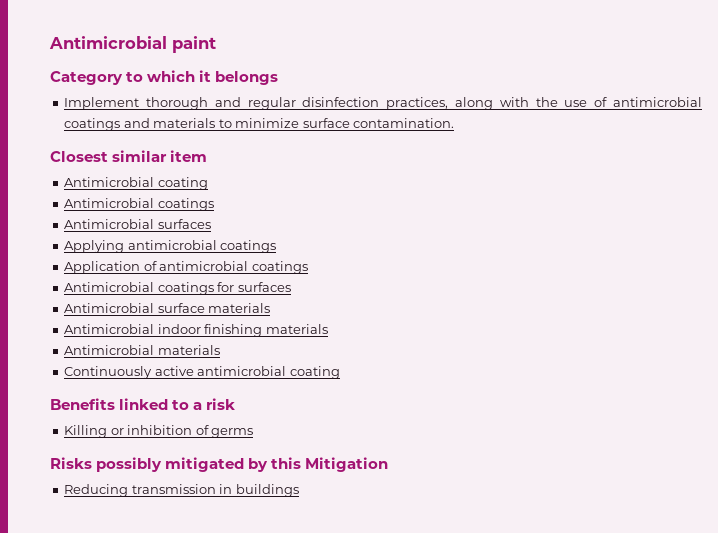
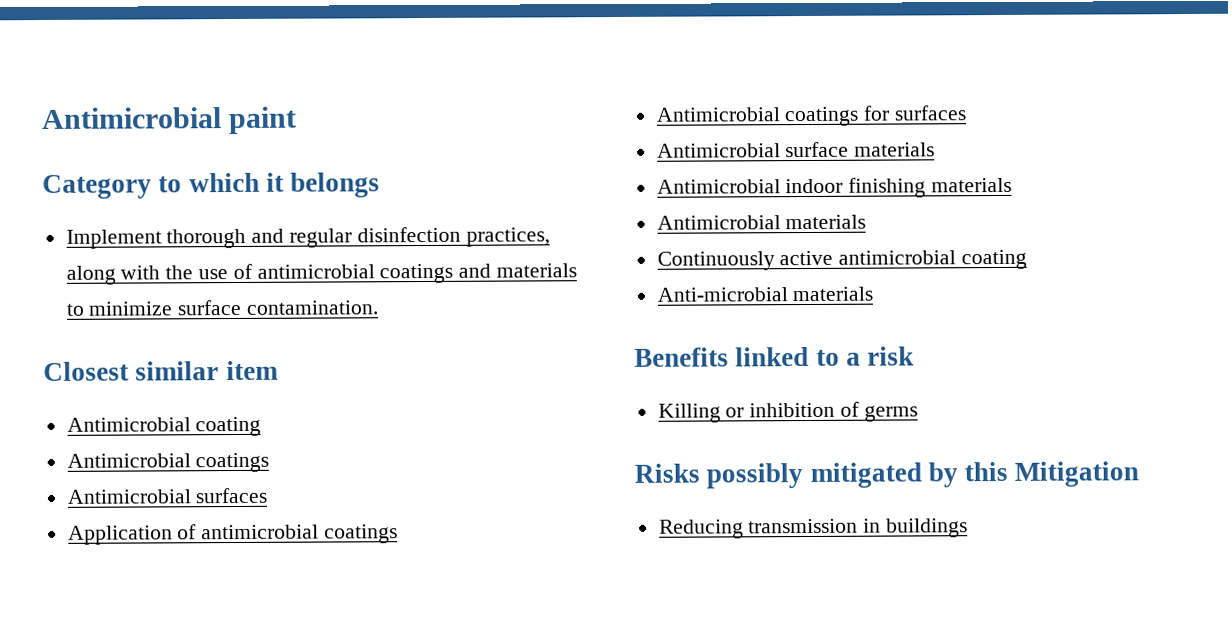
[64,240,277,253] // Applying antimicrobial coatings -> (268, 495) none
(340, 372) none -> [656,286,874,302] // Anti-microbial materials

